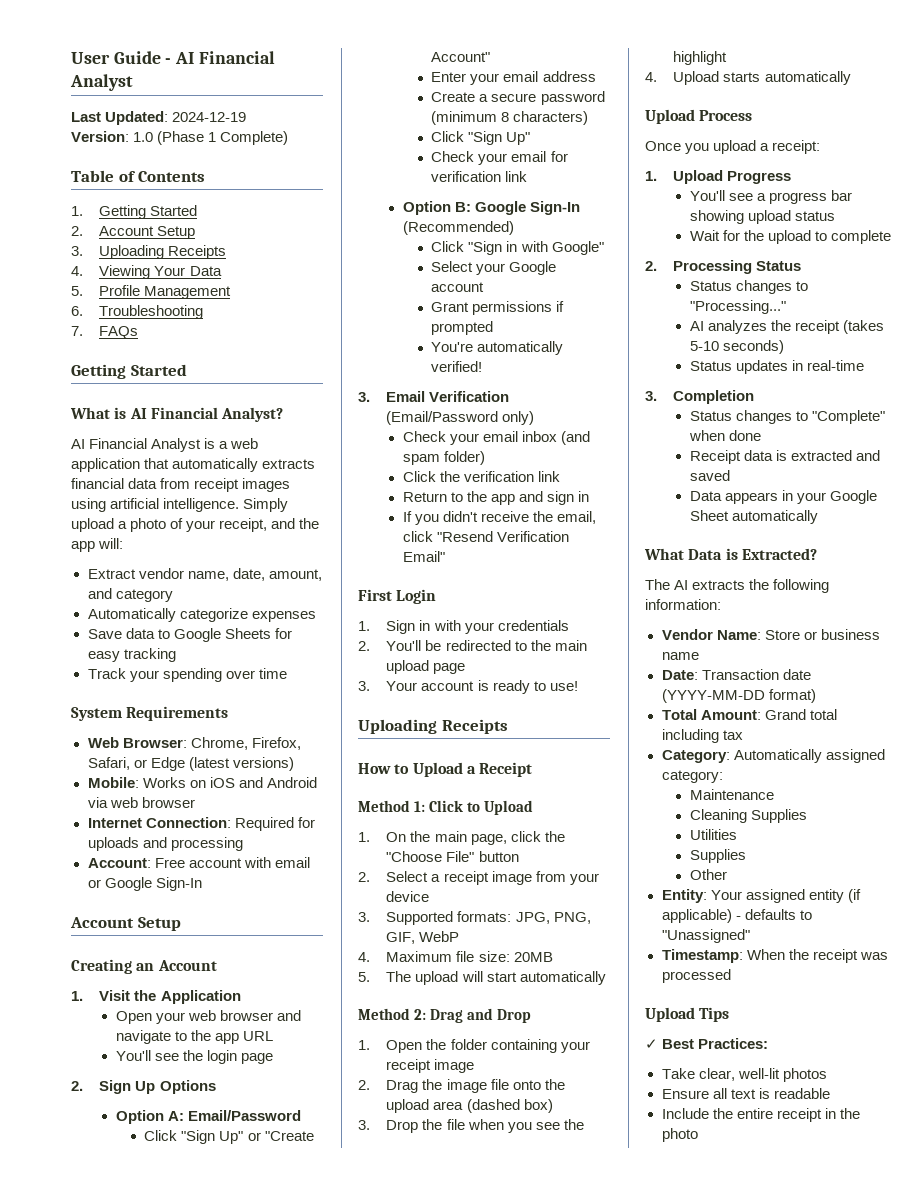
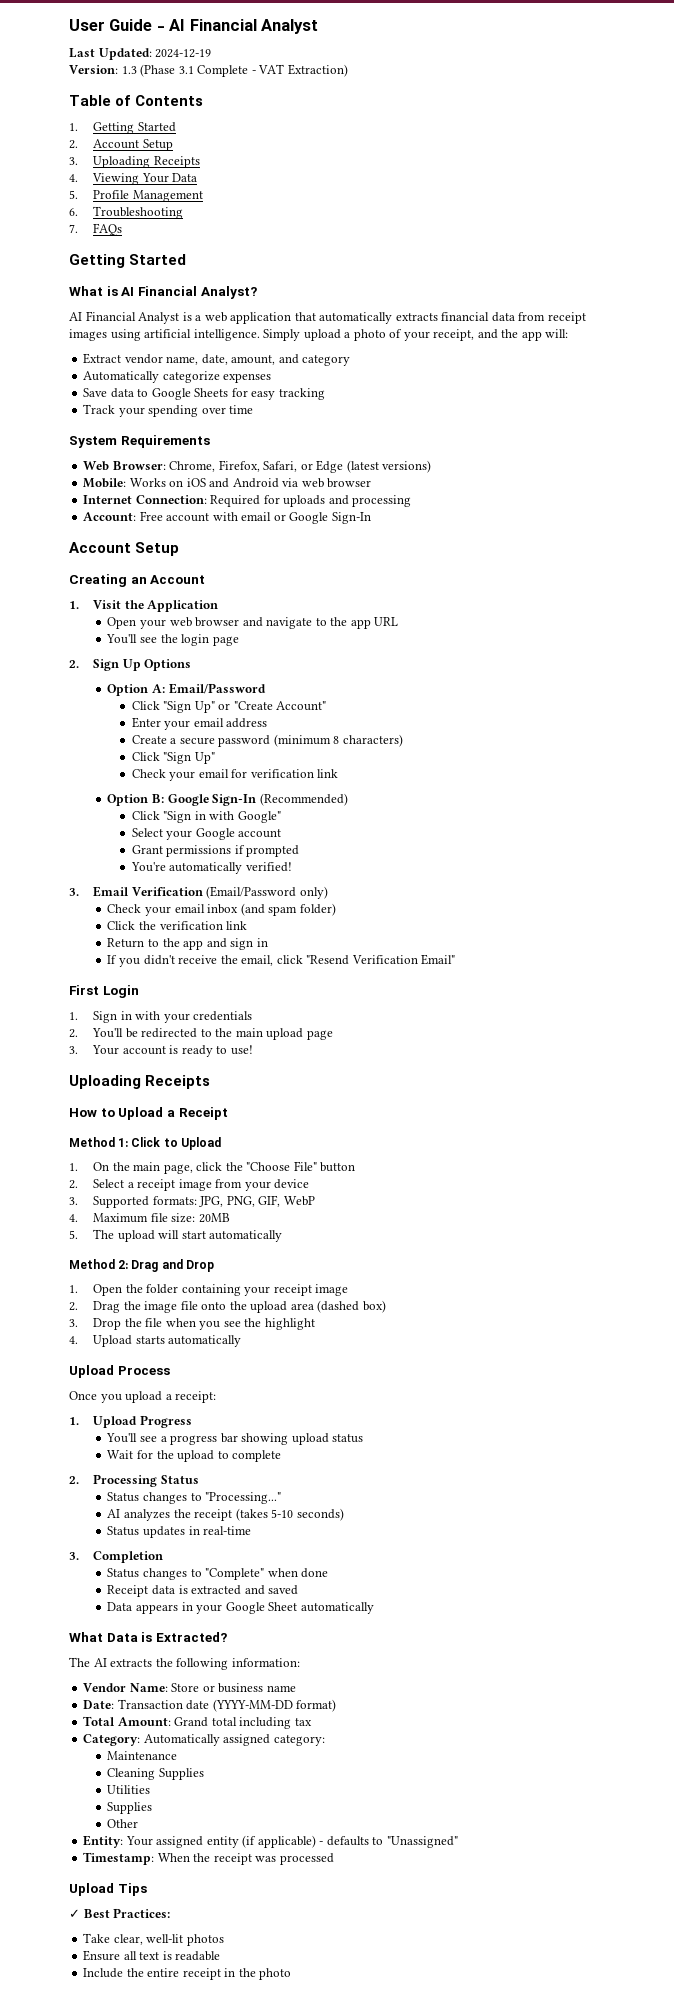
[133,131,289,145] 1.0 (Phase 1 Complete) -> [121,64,348,77] 1.3 (Phase 3.1 Complete - VAT Extraction)

